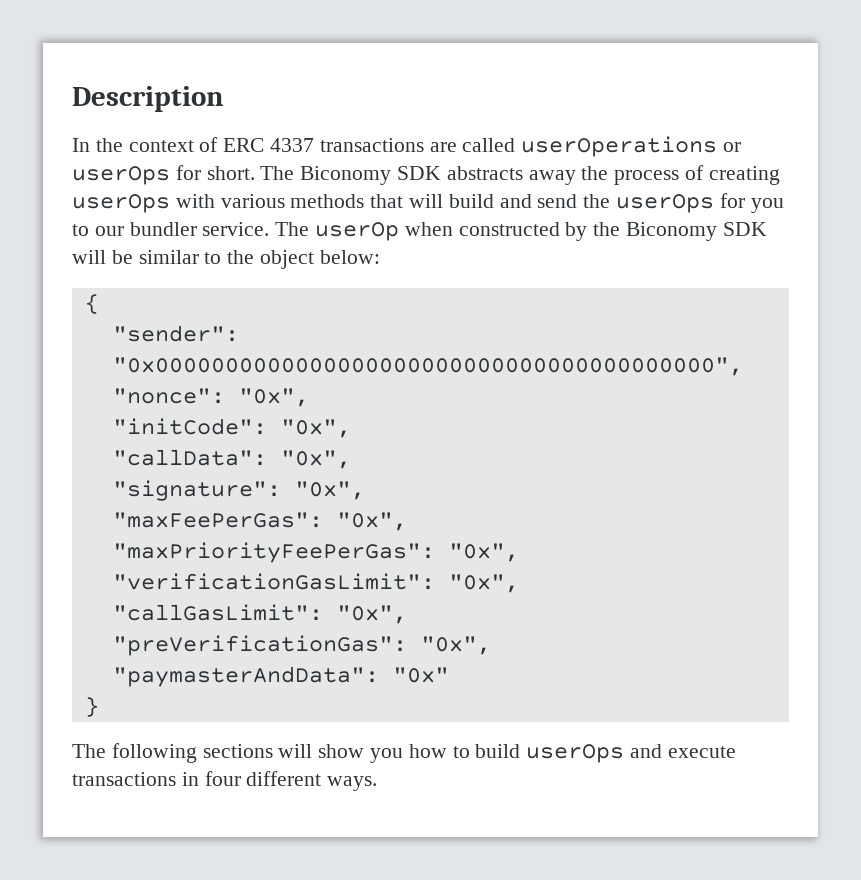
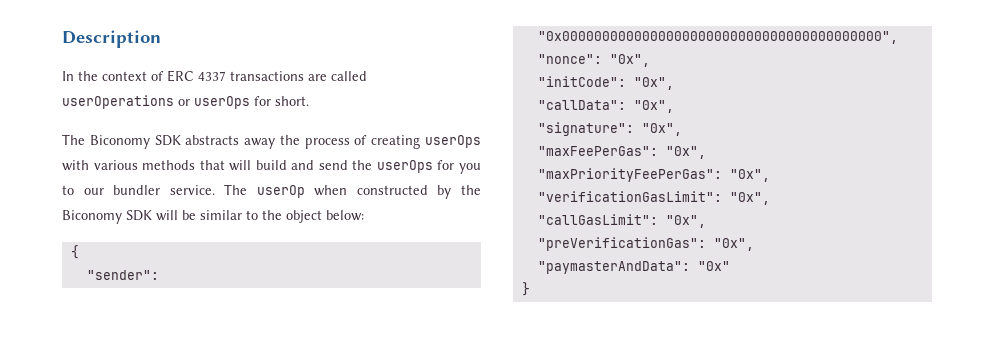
(255, 173) none -> (309, 101) //
[72,743,736,763] [72,771,378,791] // The following sections will show you how to build userOps and execute transactions in four different ways. -> (530, 289) none

